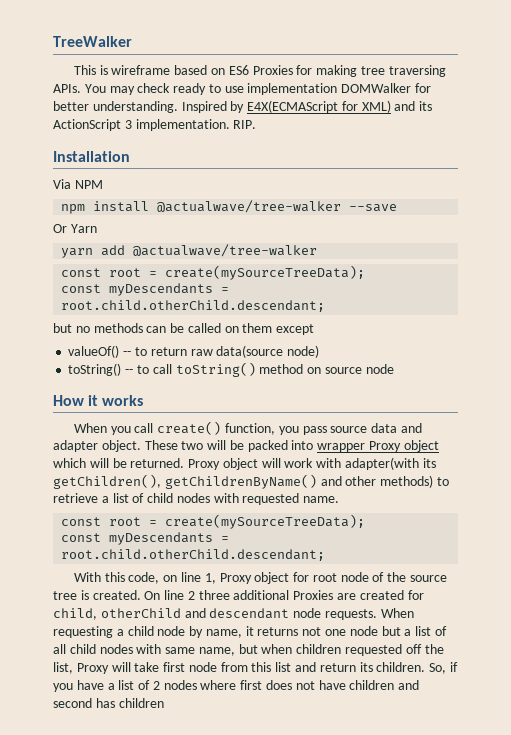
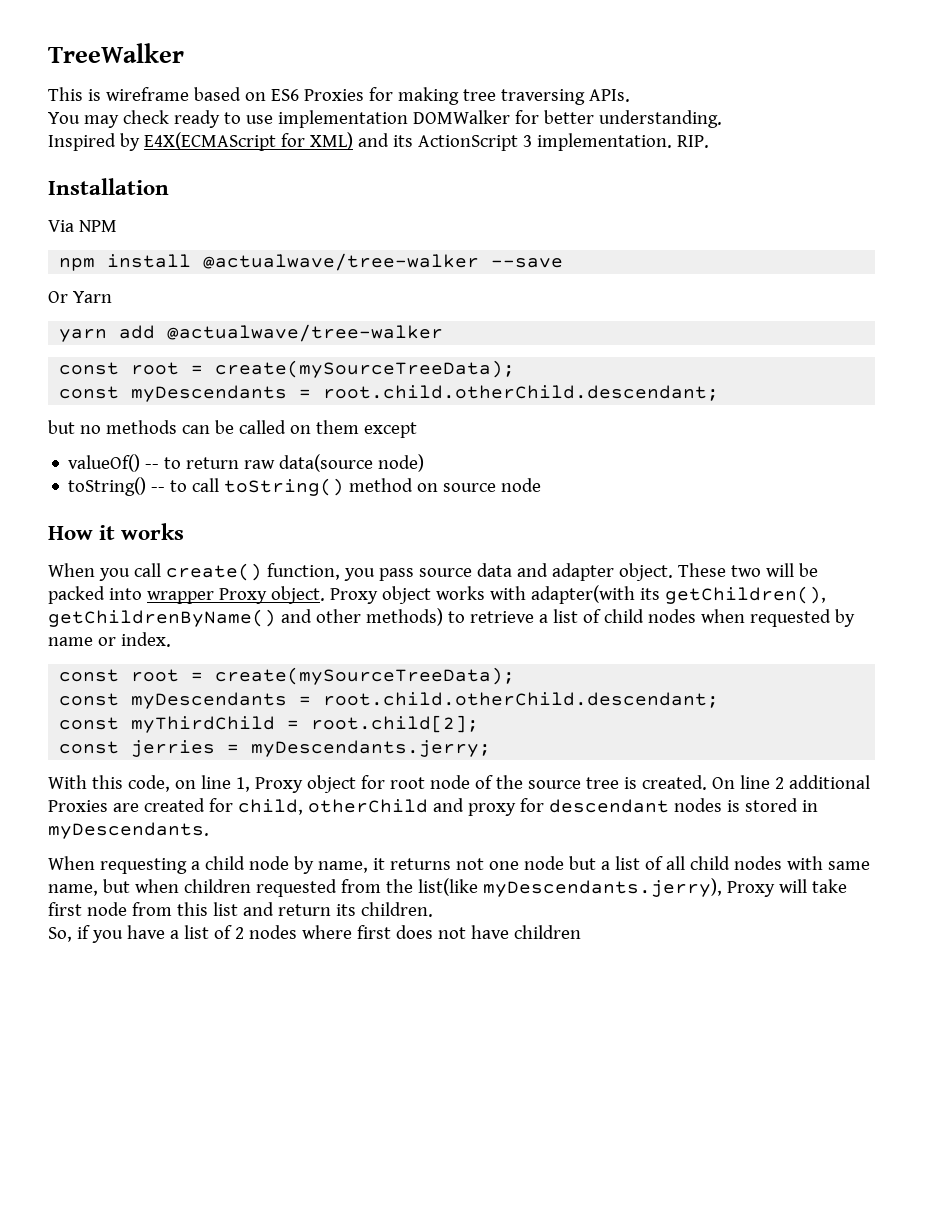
(81, 88) none -> (630, 95) //
(178, 107) none -> (722, 119) //
[403,440,439,452] [53,458,314,470] object which will be returned. Proxy object will work -> [270,586,485,604] object. Proxy object works
[213,493,340,505] [61,514,366,529] [61,532,230,545] [61,549,326,561] with requested name. // const root = create(mySourceTreeData); // const myDescendants = root.child.otherChild.descendant; -> [700,609,855,627] [48,632,171,647] [59,667,516,685] [59,692,720,709] [59,715,480,733] [59,740,492,757] when requested by name or index. // const root = create(mySourceTreeData); // const myDescendants = root.child.otherChild.descendant; // const myThirdChild = root.child[2]; // const jerries = myDescendants.jerry;
[198,590,230,600] three -> (784, 783) none
[209,608,377,620] descendant node requests. -> [467,798,818,816] [48,822,209,839] proxy for descendant nodes is stored in myDescendants. //
[405,644,444,654] [53,662,73,674] off the list, -> [340,878,722,897] from the list(like myDescendants.jerry),
(426, 667) none -> (433, 909) //
[398,680,420,690] [53,698,164,708] and second has children -> (581, 932) none

